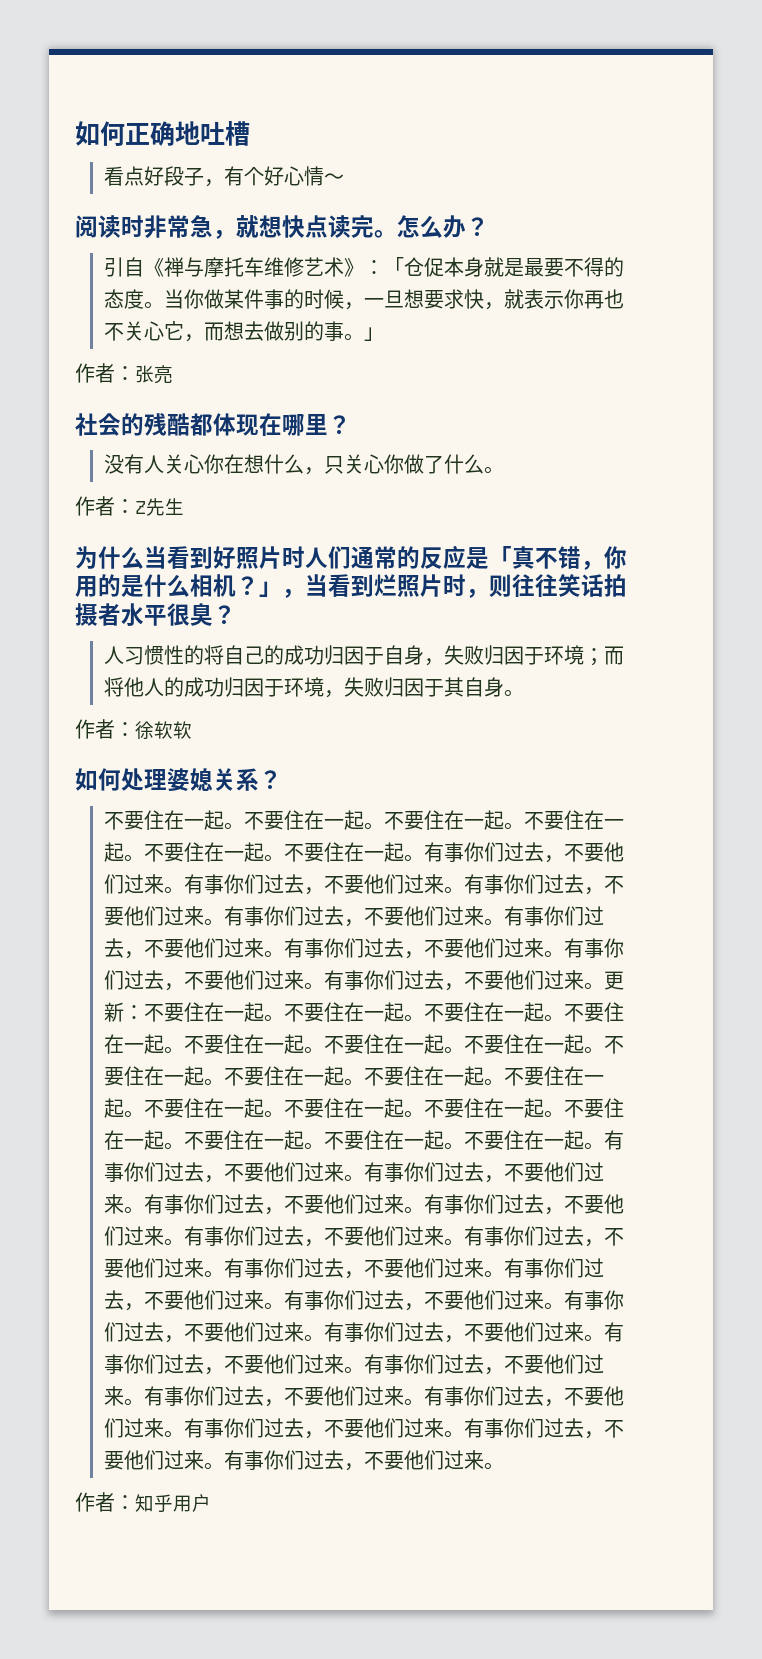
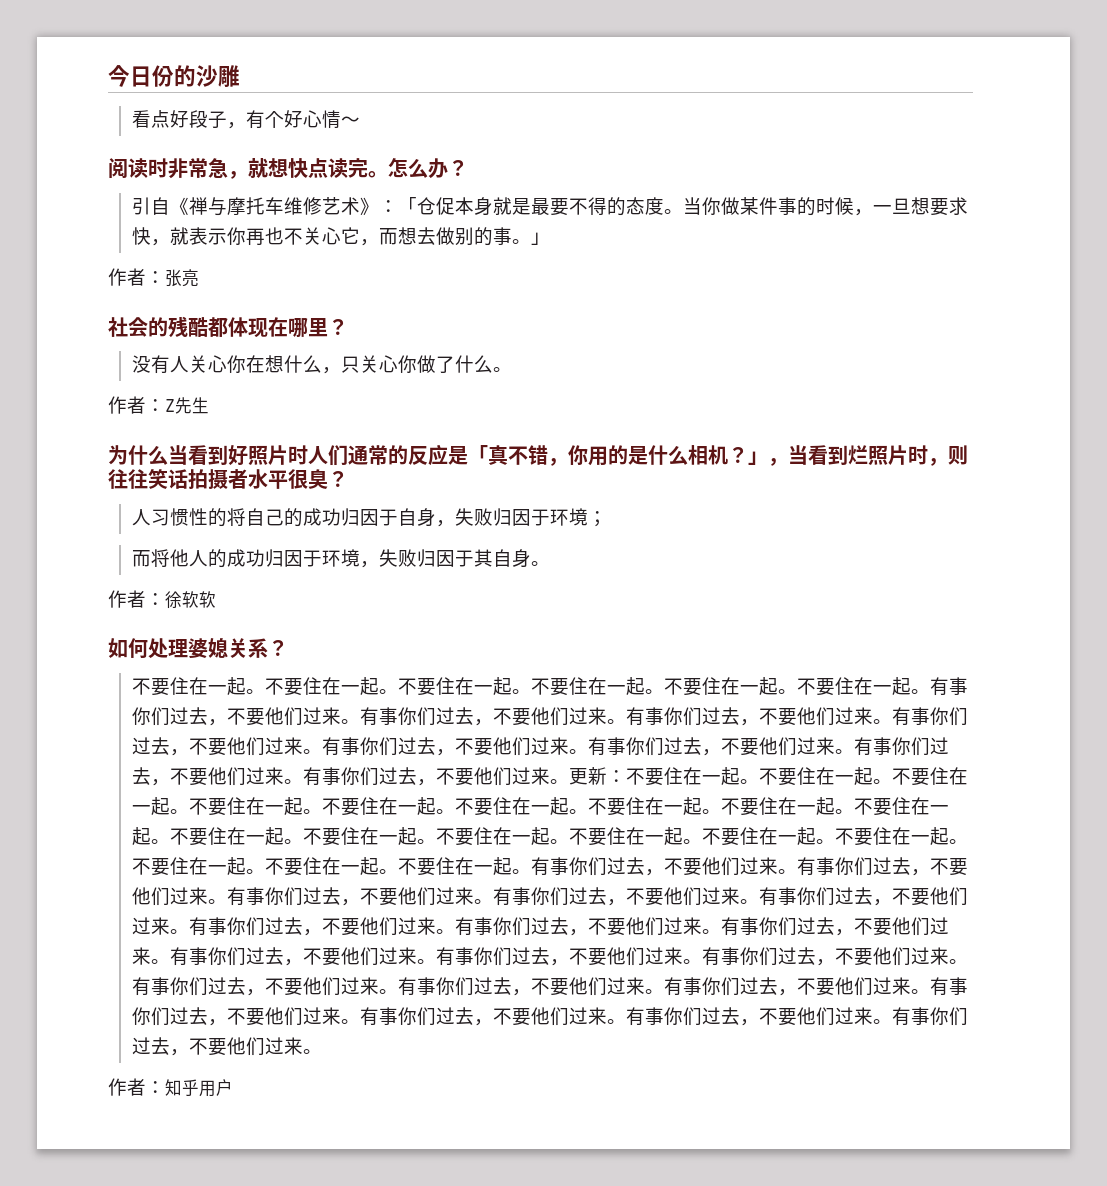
[75,121,250,146] 如何正确地吐槽 -> [108,65,240,88] 今日份的沙雕
(604, 657) none -> (607, 519) //

